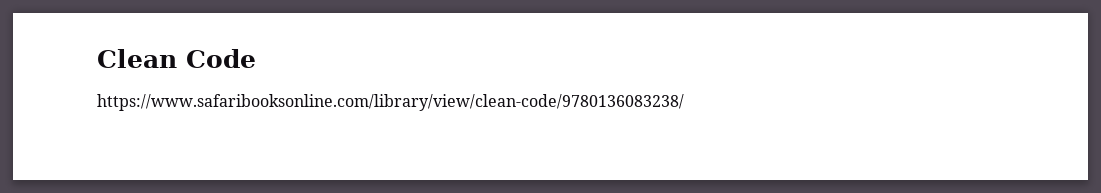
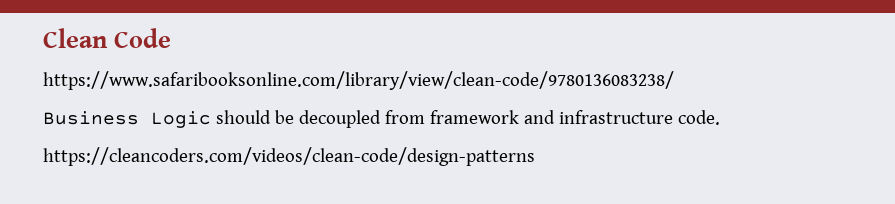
(684, 102) none -> [43,110,720,128] [43,147,535,166] // Business Logic should be decoupled from framework and infrastructure code. // https://cleancoders.com/videos/clean-code/design-patterns

